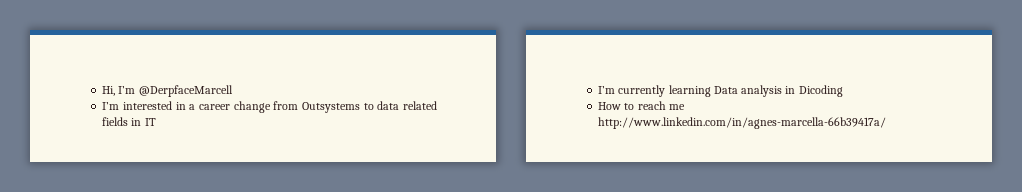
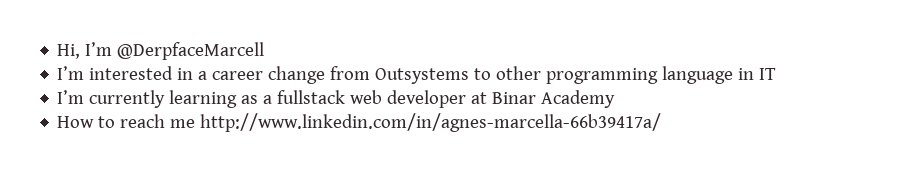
[377,101,437,110] [102,117,129,126] data related fields -> [496,66,734,84] other programming language
[713,85,843,97] Data analysis in Dicoding -> [241,90,616,108] as a fullstack web developer at Binar Academy

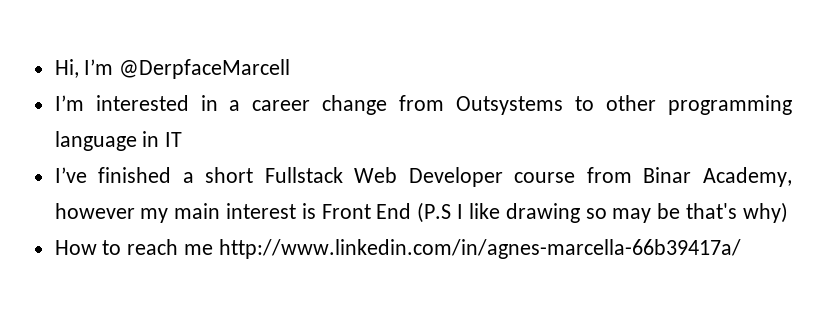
[57,90,616,108] I’m currently learning as a fullstack web developer at Binar Academy -> [54,167,792,187] [54,202,788,223] I’ve finished a short Fullstack Web Developer course from Binar Academy, however my main interest is Front End (P.S I like drawing so may be that's why)

